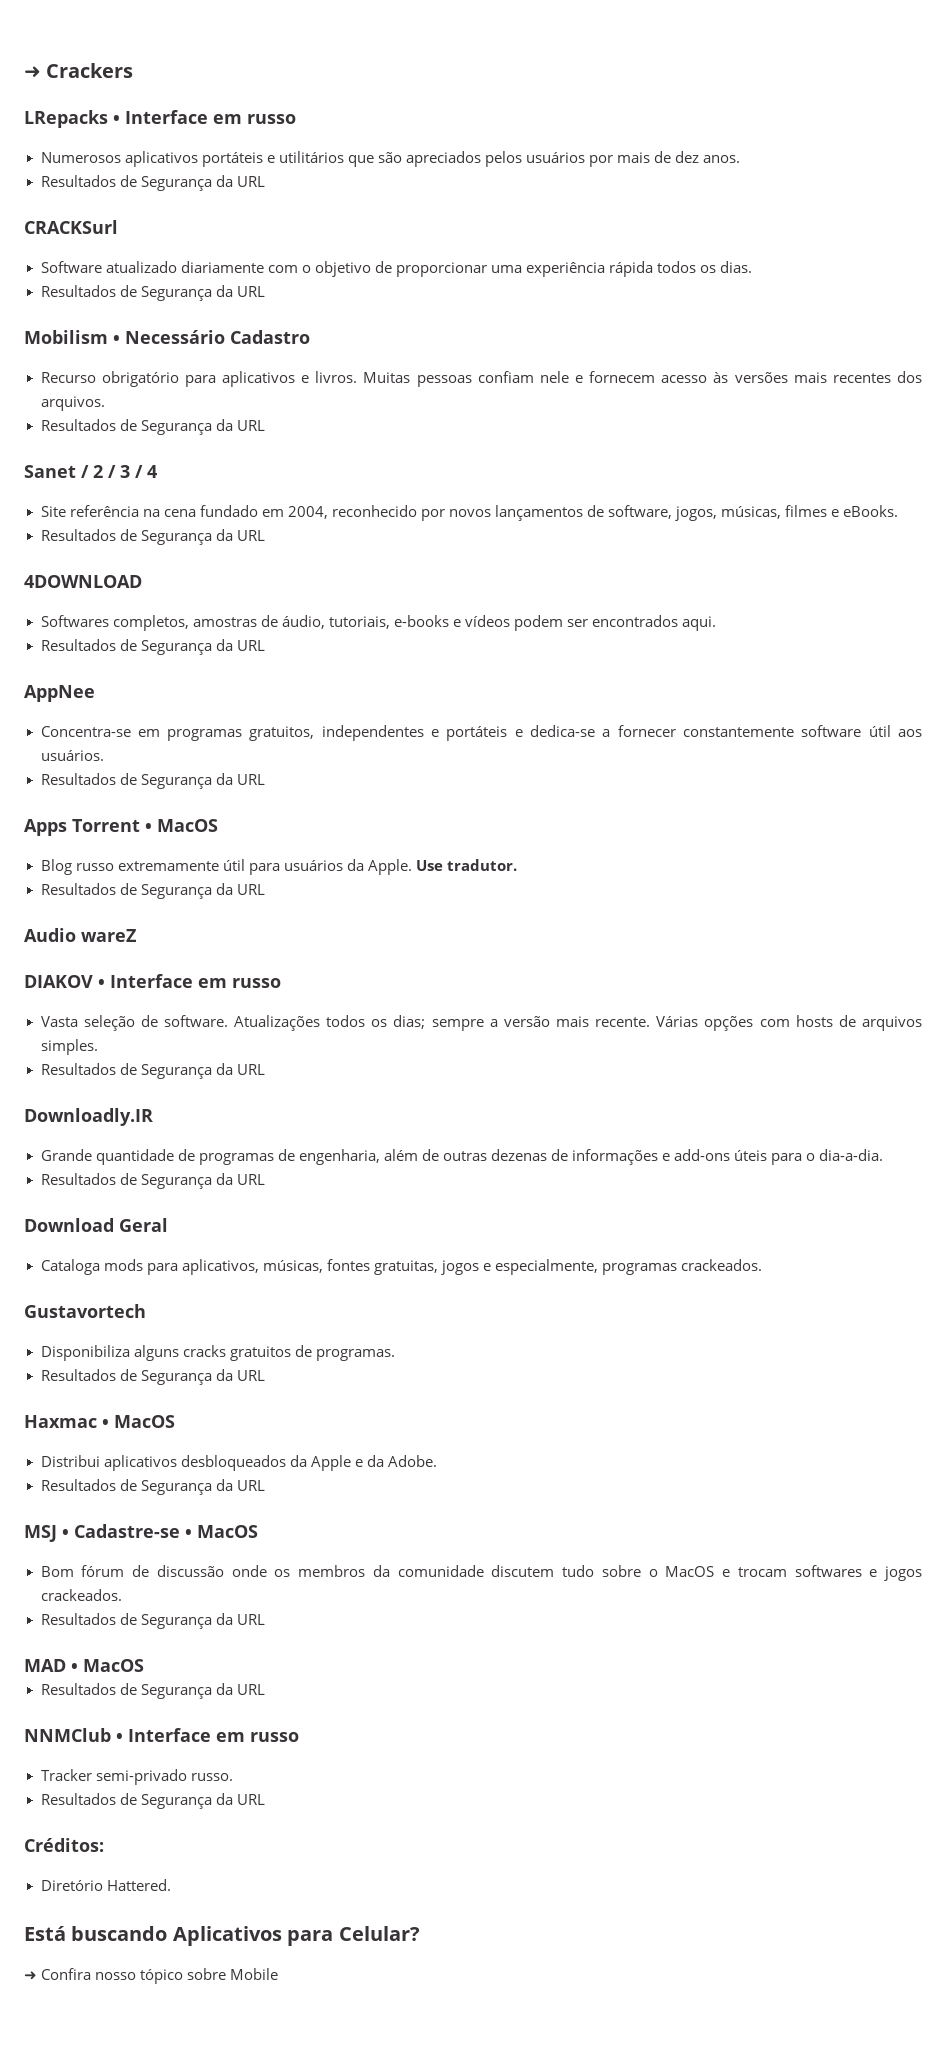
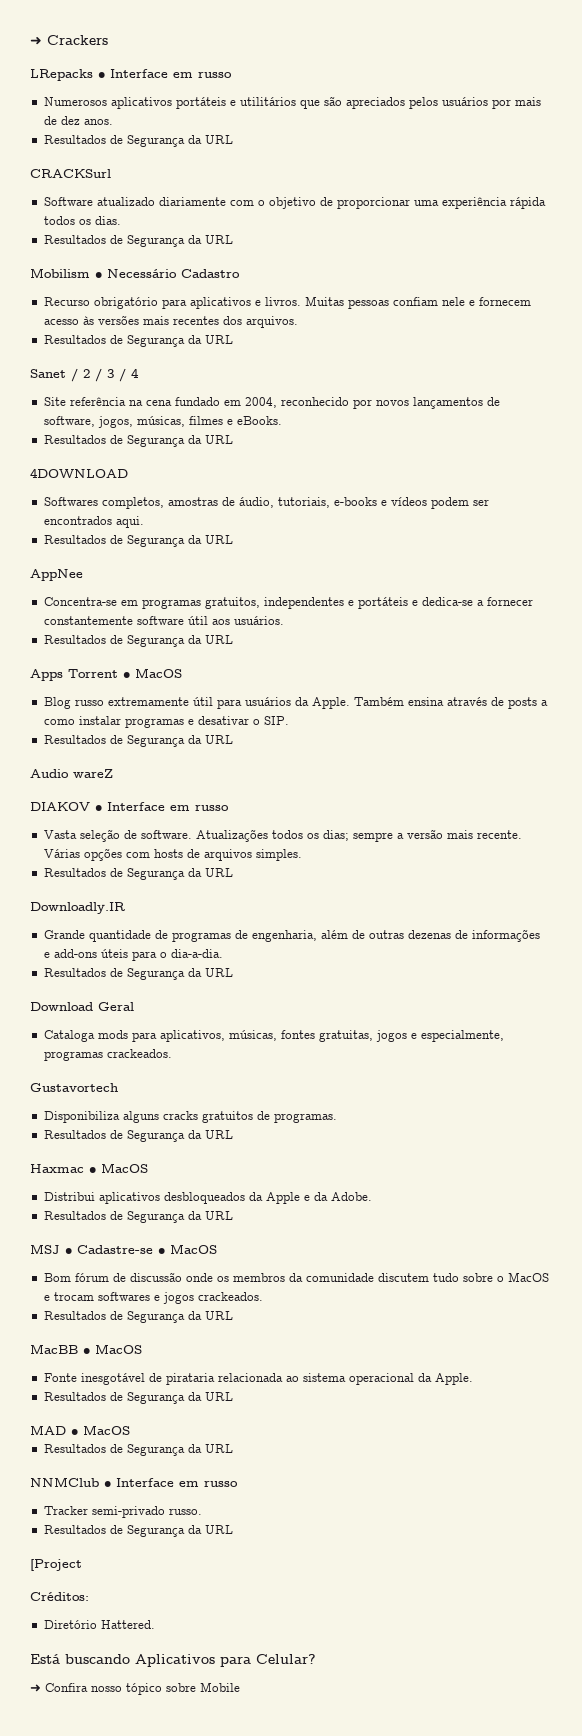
[415,859,517,871] Use tradutor. -> [353,697,548,709] [43,716,289,728] Também ensina através de posts a como instalar programas e desativar o SIP.
(265, 1619) none -> [30,1344,142,1354] [43,1373,473,1385] [43,1392,233,1404] // MacBB • MacOS // Fonte inesgotável de pirataria relacionada ao sistema operacional da Apple. // Resultados de Segurança da URL
(265, 1799) none -> [30,1559,82,1571] // [Project

